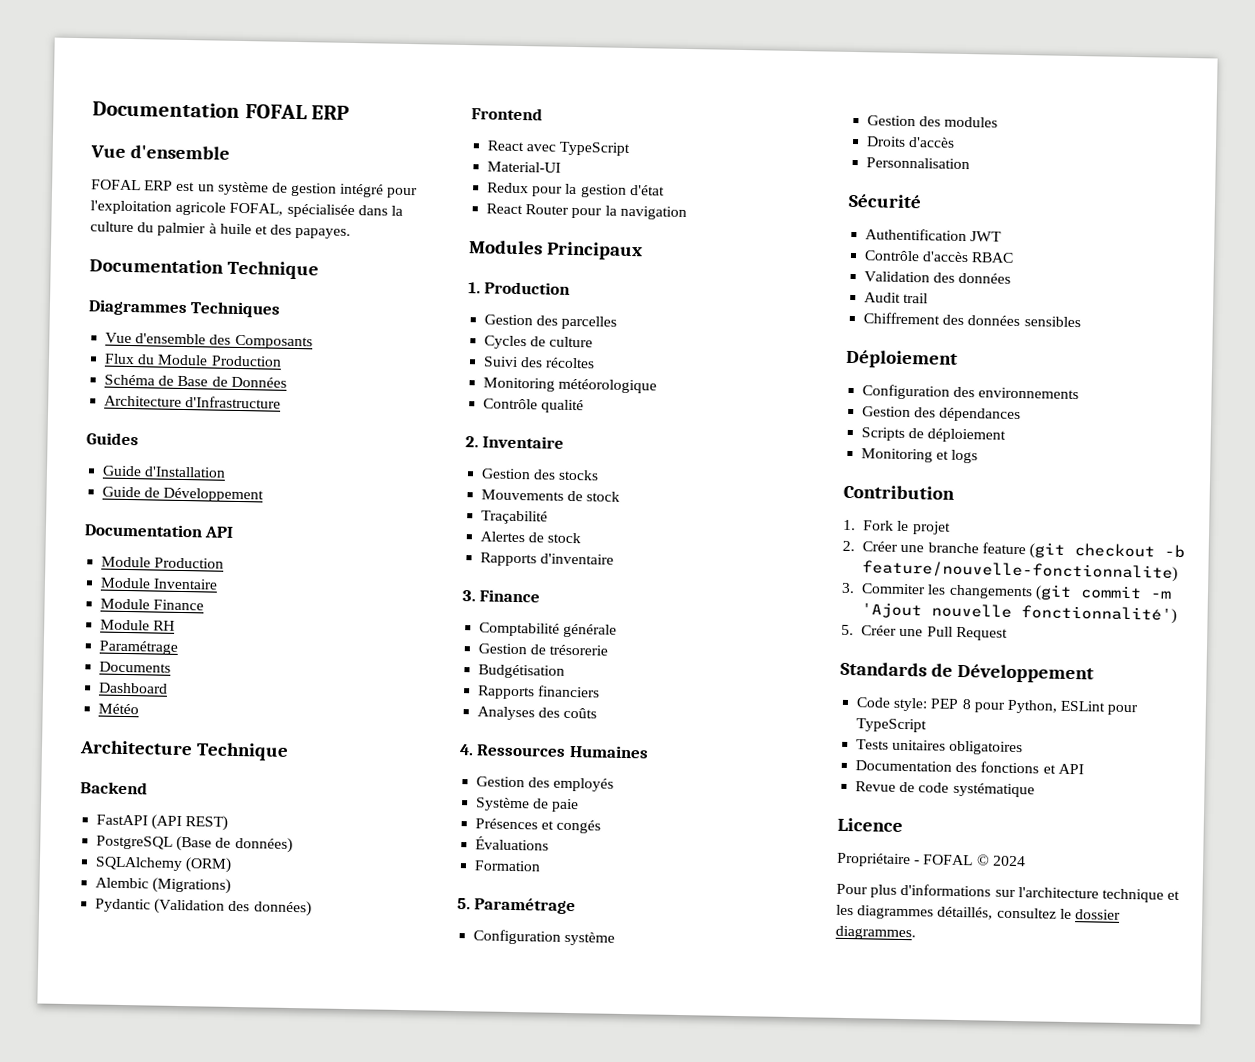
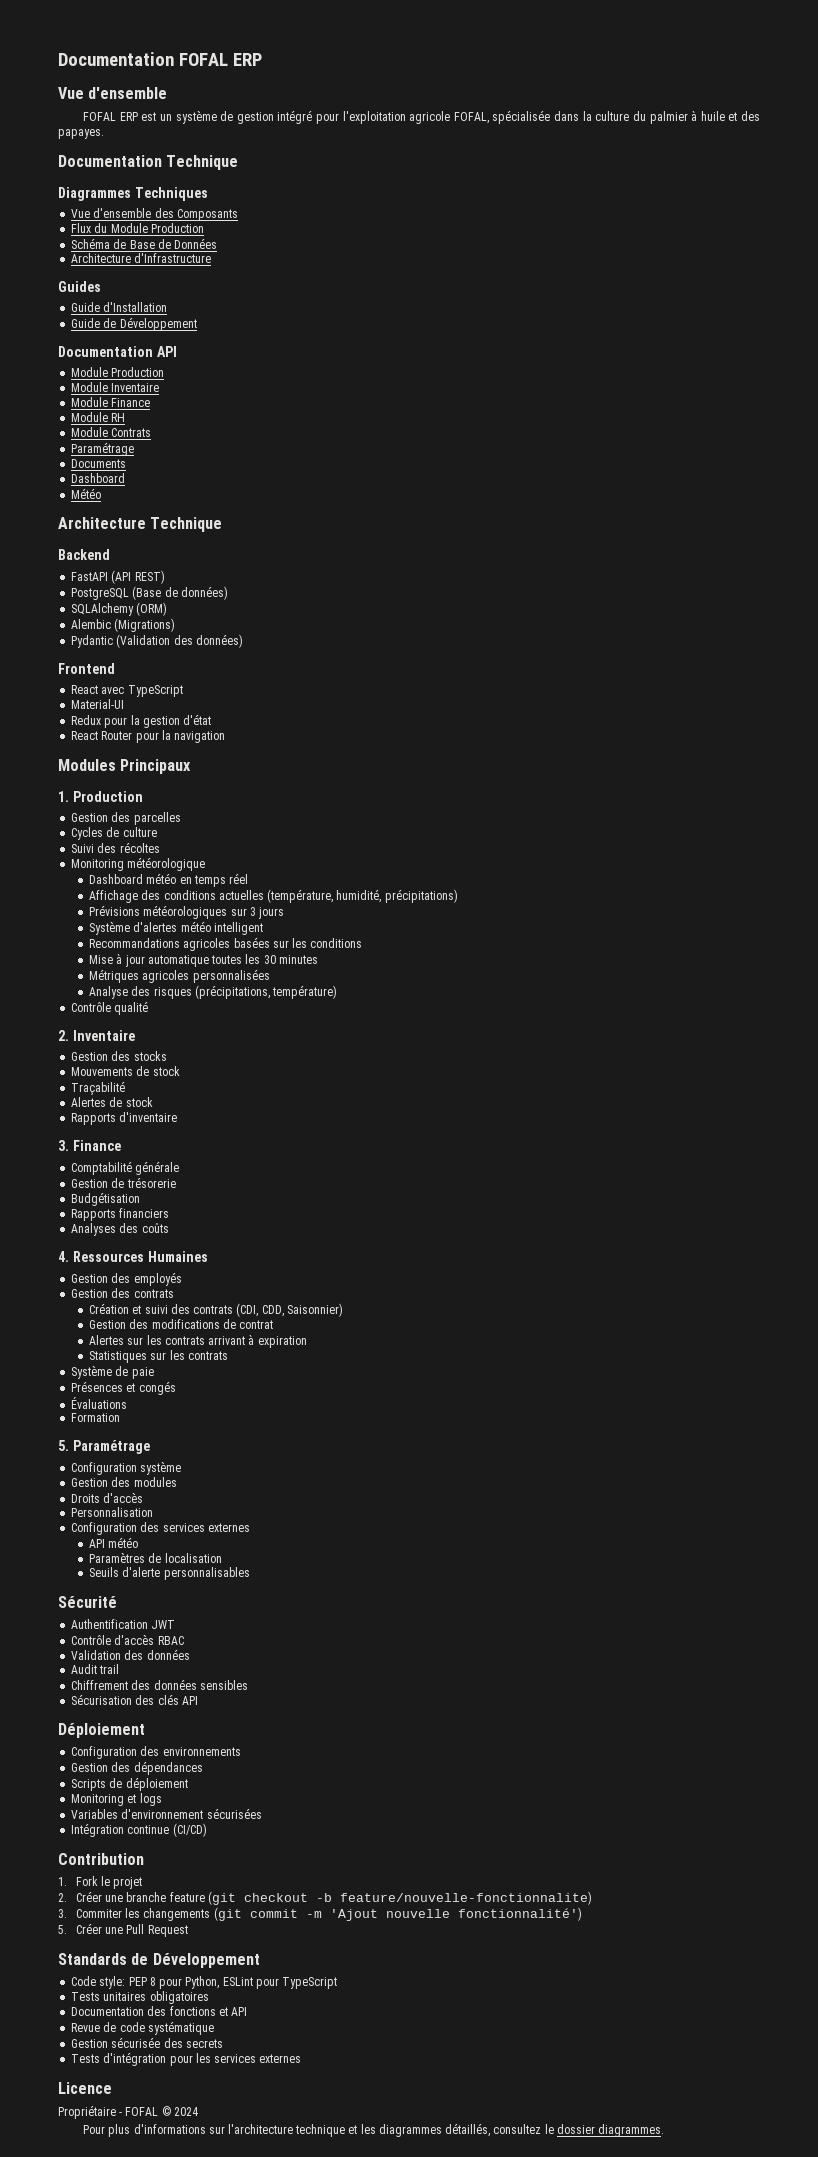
(176, 625) none -> [71,427,152,437] // Module Contrats
(658, 386) none -> [89,873,249,887] [89,889,458,903] [89,905,285,919] [89,921,263,935] [89,937,363,951] [89,953,318,967] [89,969,270,983] [89,985,338,999] // Dashboard météo en temps réel // Affichage des conditions actuelles (température, humidité, précipitations) // Prévisions météorologiques sur 3 jours // Système d'alertes météo intelligent // Recommandations agricoles basées sur les conditions // Mise à jour automatique toutes les 30 minutes // Métriques agricoles personnalisées // Analyse des risques (précipitations, température)
(615, 784) none -> [71,1288,174,1298] [89,1303,343,1317] [89,1319,274,1329] [89,1334,307,1348] [89,1350,228,1363] // Gestion des contrats // Création et suivi des contrats (CDI, CDD, Saisonnier) // Gestion des modifications de contrat // Alertes sur les contrats arrivant à expiration // Statistiques sur les contrats
(971, 163) none -> [71,1522,250,1535] [89,1537,139,1548] [89,1552,222,1563] [89,1567,250,1580] // Configuration des services externes // API météo // Paramètres de localisation // Seuils d'alerte personnalisables
(1081, 322) none -> [71,1694,198,1705] // Sécurisation des clés API
(979, 456) none -> [71,1808,262,1819] [71,1823,207,1837] // Variables d'environnement sécurisées // Intégration continue (CI/CD)
(1035, 790) none -> [71,2037,223,2048] [71,2052,302,2066] // Gestion sécurisée des secrets // Tests d'intégration pour les services externes

